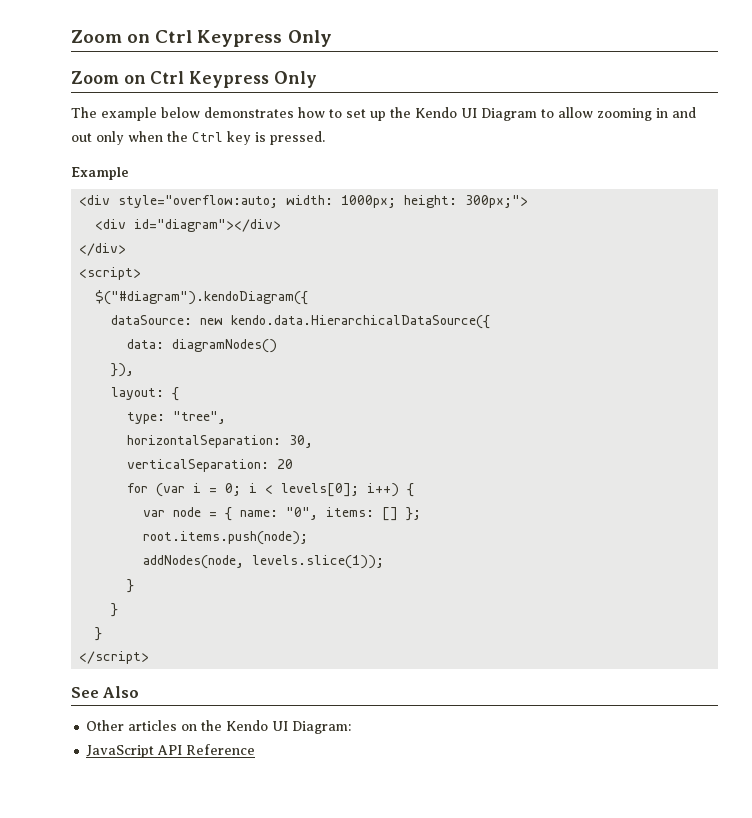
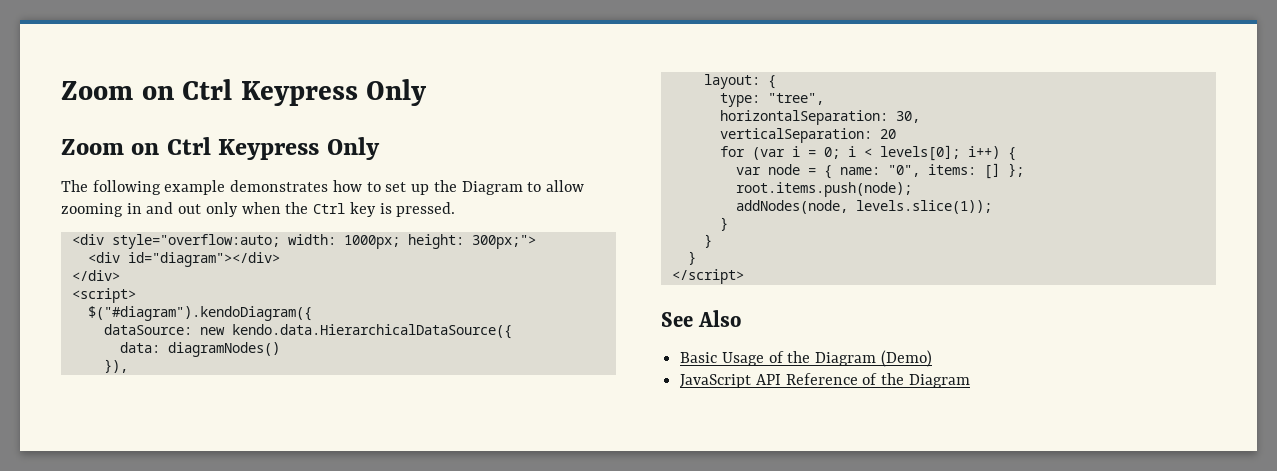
[101,107,200,121] example below -> [92,180,226,195] following example
[415,107,477,118] Kendo UI -> (457, 186) none
[71,167,129,180] // Example -> (456, 209) none
[86,720,352,734] Other articles on the Kendo UI Diagram: -> [680,350,932,367] Basic Usage of the Diagram (Demo)
(256, 749) none -> [862,373,970,388] of the Diagram

